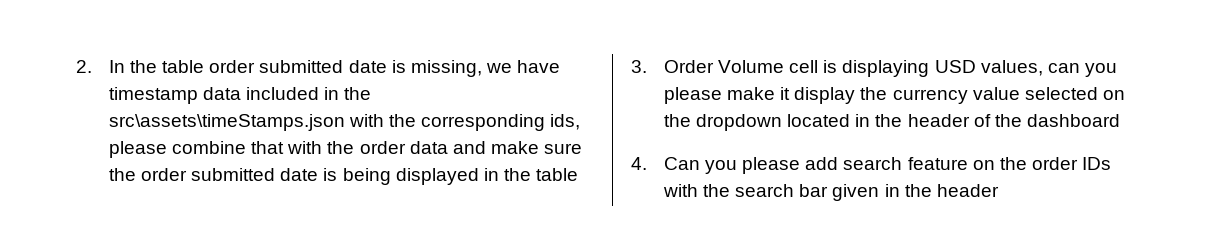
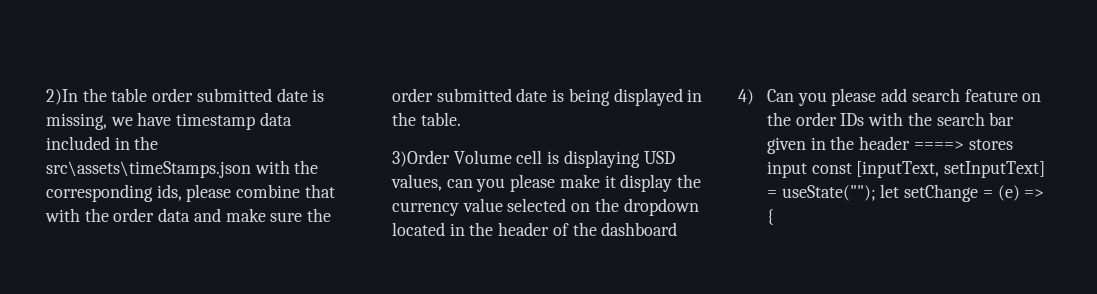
[76,60,125,73] 2. In -> [46,89,78,105] 2)In
[536,168,579,181] [631,60,714,73] table // 3. Order -> [420,112,461,126] [392,150,450,167] table. // 3)Order
[631,157,647,170] 4. -> [738,89,754,105] 4)
(999, 190) none -> [913,139,1013,150] [766,161,1046,178] [766,184,1045,202] [766,209,774,225] ====> stores input const [inputText, setInputText] = useState(""); let setChange = (e) => {

